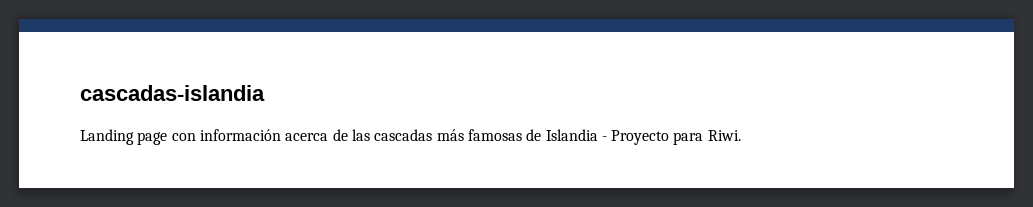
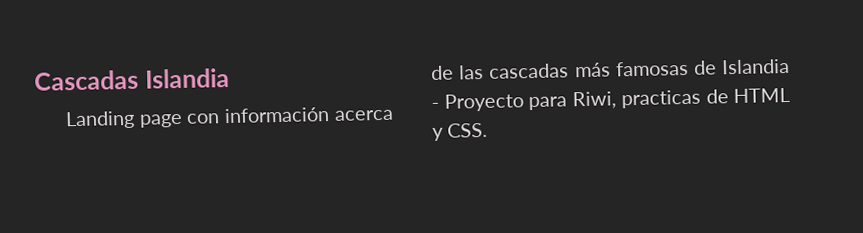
[80,85,265,101] cascadas-islandia -> [34,67,230,91] Cascadas Islandia
[707,130,741,141] Riwi. -> [571,87,790,110] [432,122,489,141] Riwi, practicas de HTML y CSS.

